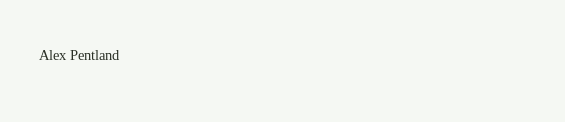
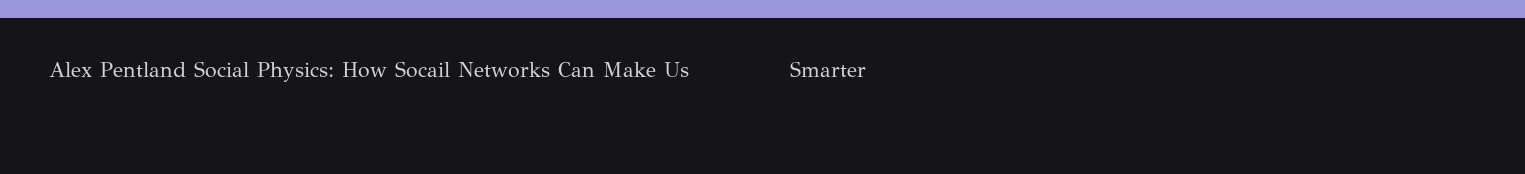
(120, 55) none -> [193,61,866,82] Social Physics: How Socail Networks Can Make Us Smarter

